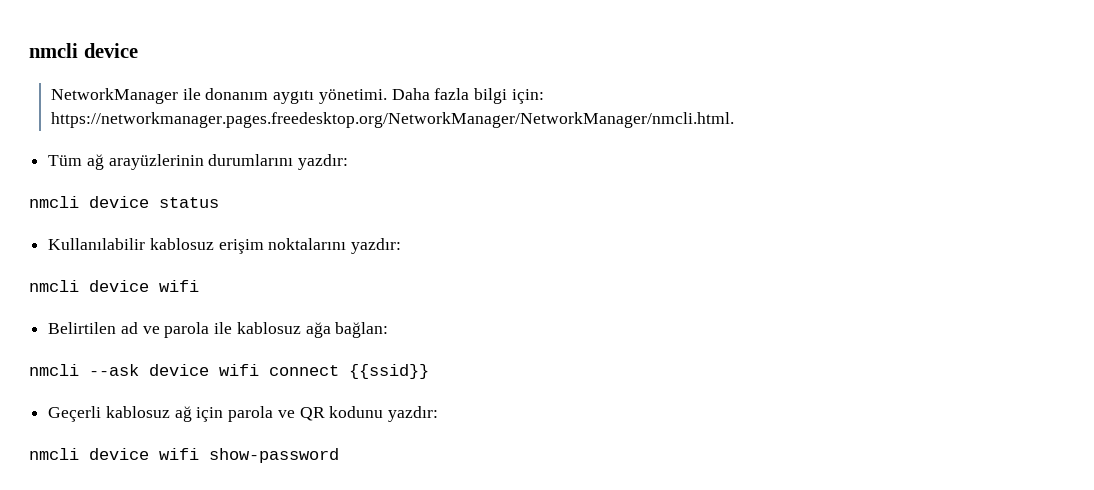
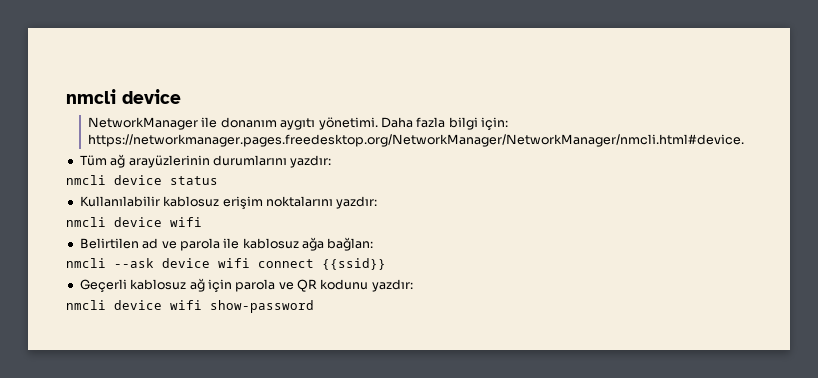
[51,112,735,128] https://networkmanager.pages.freedesktop.org/NetworkManager/NetworkManager/nmcli.html. -> [88,134,745,147] https://networkmanager.pages.freedesktop.org/NetworkManager/NetworkManager/nmcli.html#device.

